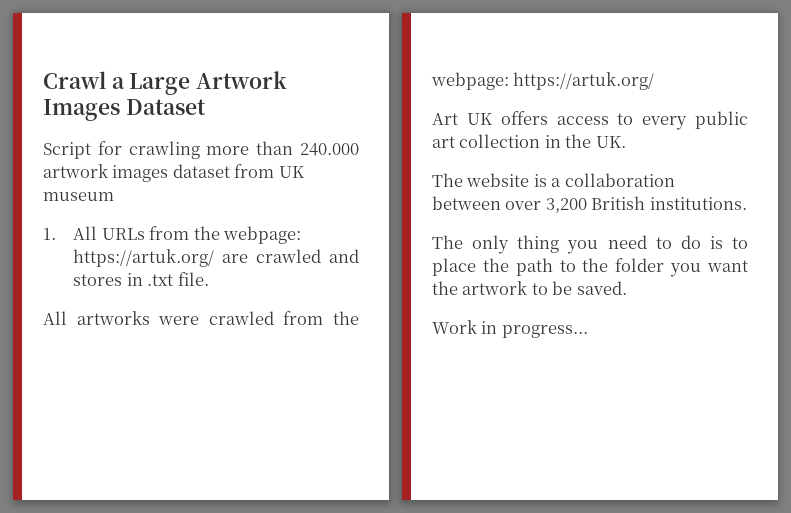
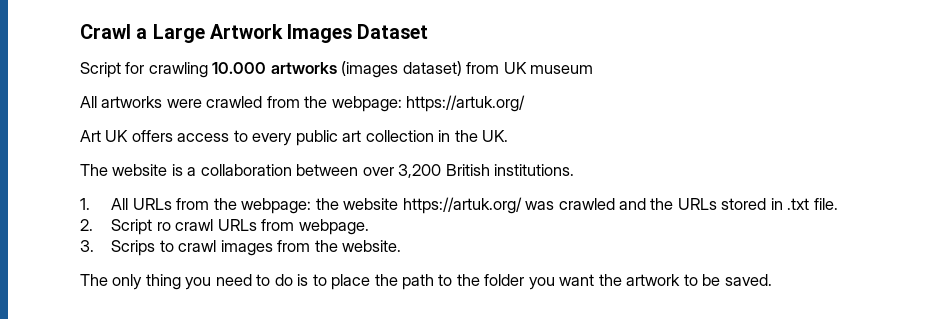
[206,141,360,156] [43,164,305,182] [43,192,114,201] [43,226,302,244] [73,249,360,267] [73,272,209,286] more than 240.000 artwork images dataset from UK museum // 1. All URLs from the webpage: https://artuk.org/ are crawled and stores in .txt file. -> [212,61,594,78] 10.000 artworks (images dataset) from UK museum
(747, 203) none -> [80,197,838,214] [80,219,369,235] [80,240,402,256] // 1. All URLs from the webpage: the website https://artuk.org/ was crawled and the URLs stored in .txt file. // 2. Script ro crawl URLs from webpage. // 3. Scrips to crawl images from the website.
[432,320,588,338] // Work in progress... -> (772, 280) none

